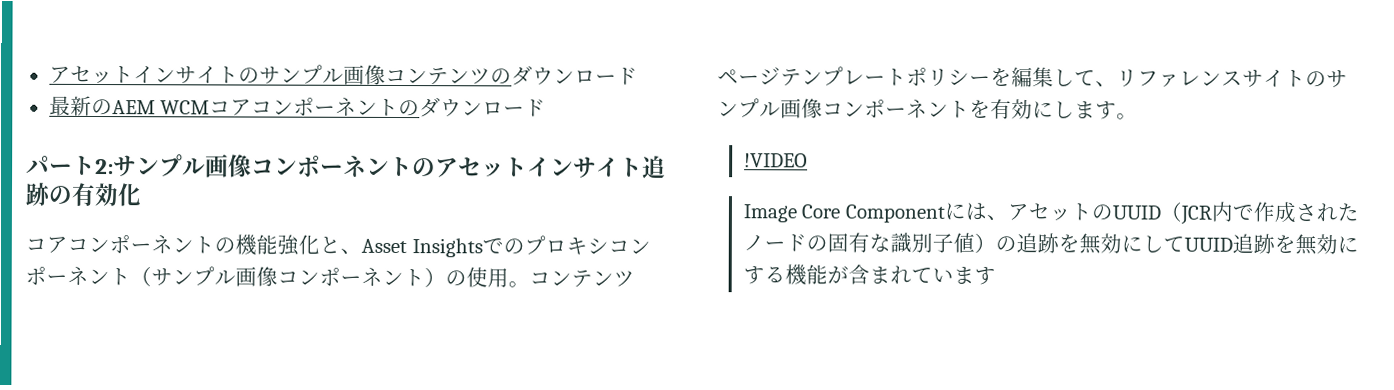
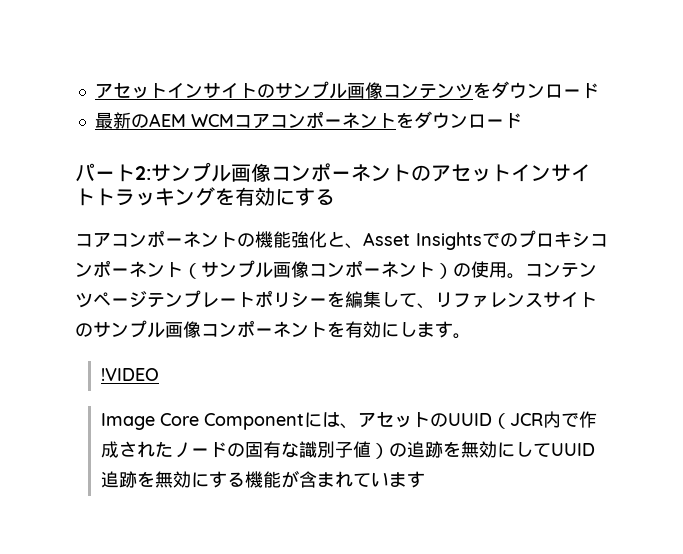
[489,68,512,85] の -> [472,82,491,98] を
[398,100,421,117] の -> [395,112,414,128] を
[642,155,666,179] [25,182,142,207] 追跡の有効化 -> [95,187,335,206] トラッキングを有効にする

